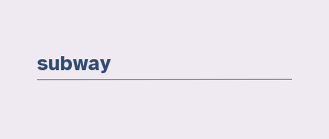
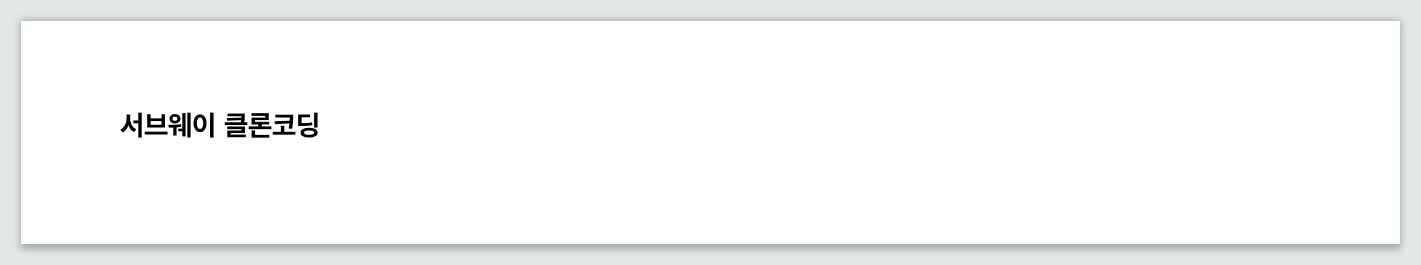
[36,56,112,74] subway -> [120,112,320,138] 서브웨이 클론코딩

